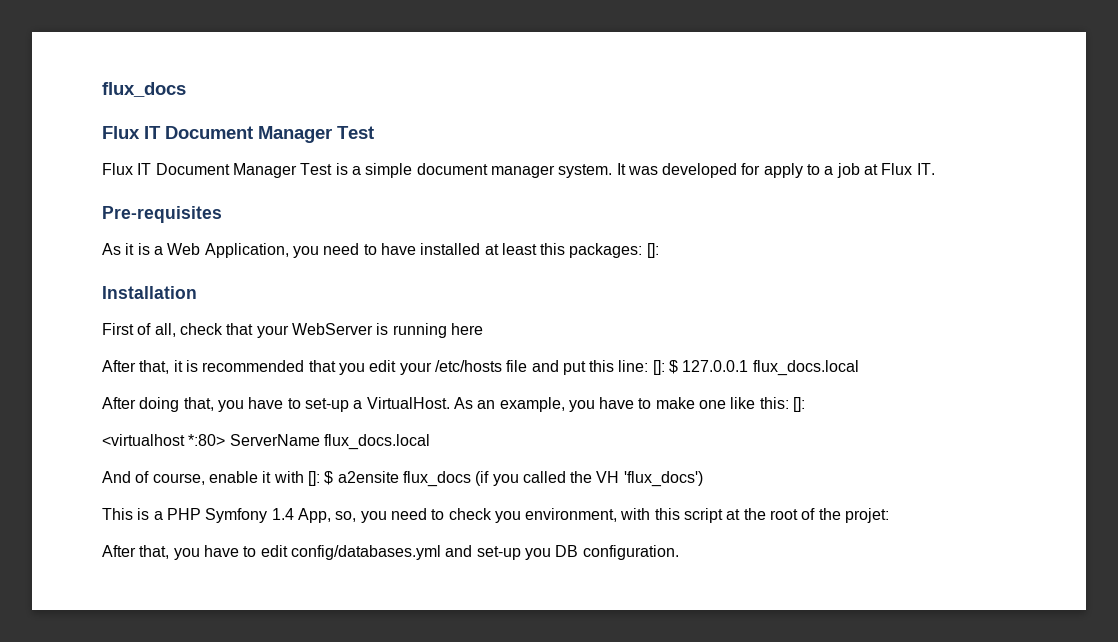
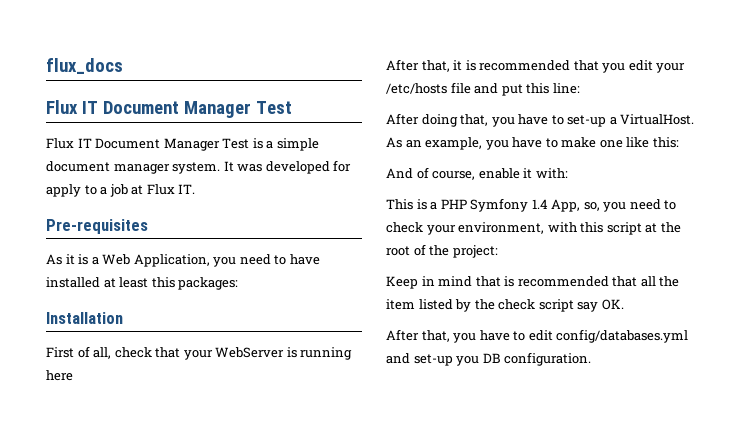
[646,243,659,258] []: -> (239, 283) none
[652,360,859,376] []: $ 127.0.0.1 flux_docs.local -> (580, 88) none
[793,397,806,412] [102,434,430,450] []: // <virtualhost *:80> ServerName flux_docs.local -> (679, 142) none
[273,471,703,487] with []: $ a2ensite flux_docs (if you called the VH 'flux_docs') -> [535,168,568,179] with:
[494,511,521,523] you -> [426,225,456,235] your
[845,508,890,523] projet: -> [452,245,498,258] [386,276,680,289] [386,299,624,312] project: // Keep in mind that is recommended that all the item listed by the check script say OK.

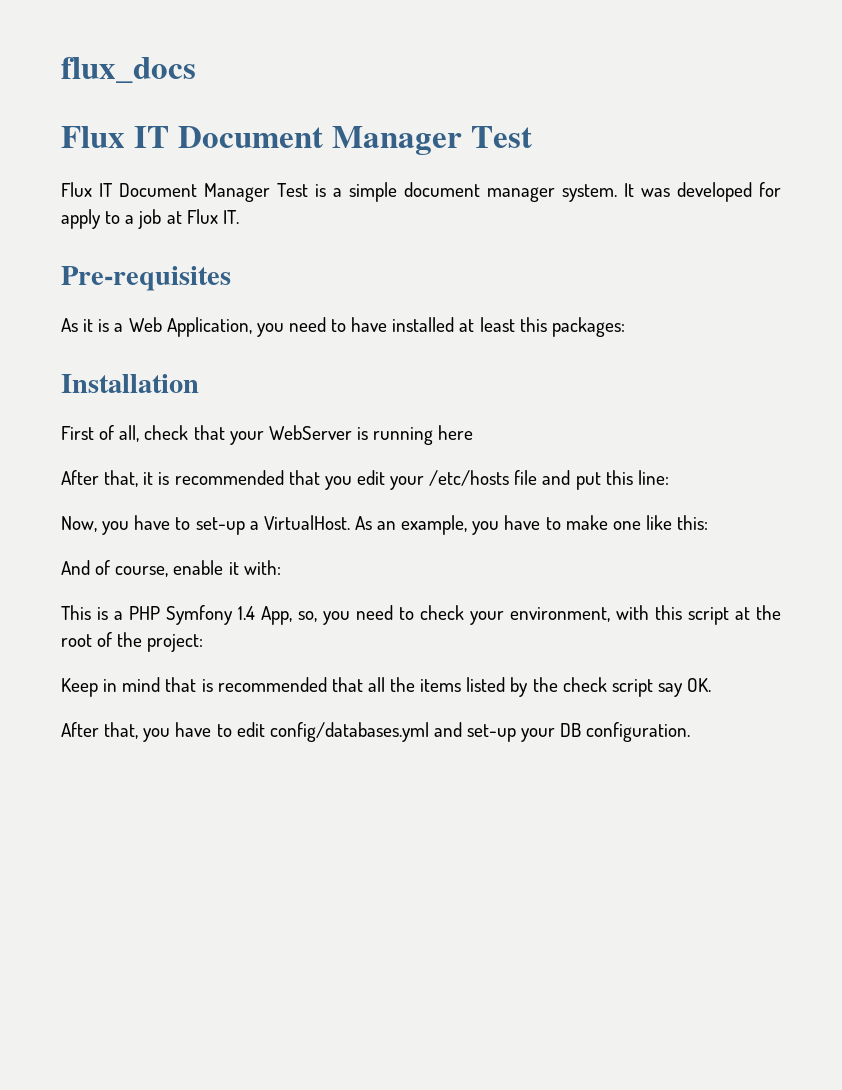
[386,113,489,127] After doing that, -> [61,516,97,532] Now,
[386,299,415,310] item -> [420,679,462,692] items
[456,356,480,366] you -> [521,728,556,742] your

